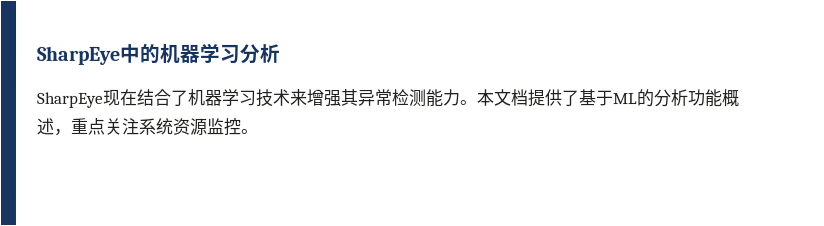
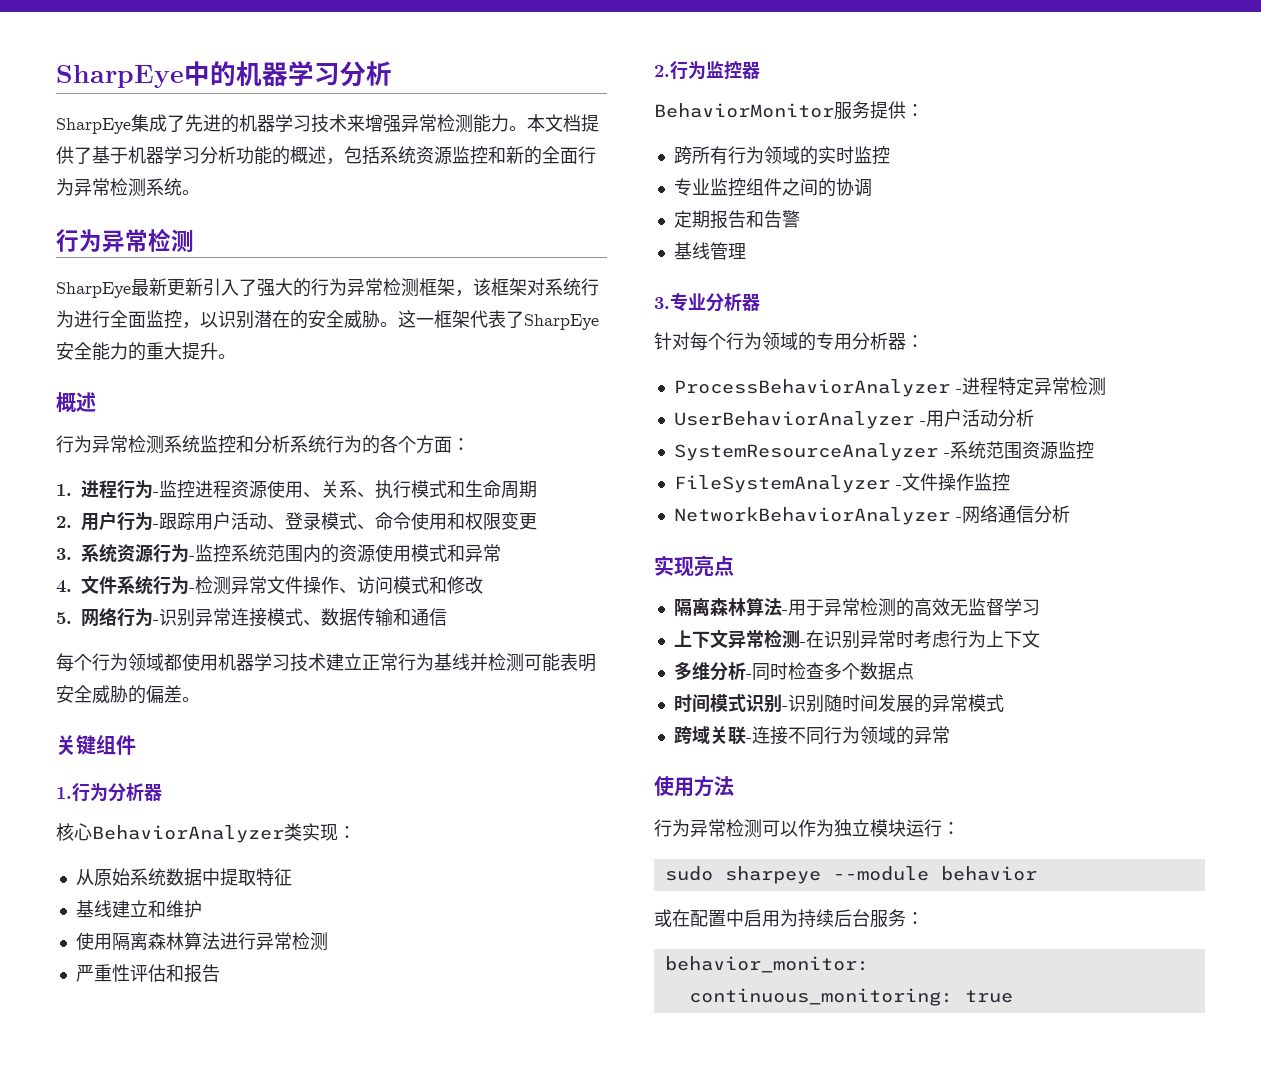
[103,88,189,106] 现在结合了 -> [131,114,239,133] 集成了先进的
[341,88,359,106] 其 -> (401, 124) none
[613,89,740,108] [36,117,258,136] ML的分析功能概述，重点关注系统资源监控。 -> [128,146,596,165] [56,178,200,197] [56,228,194,253] [56,278,599,298] [56,310,599,330] [56,342,236,361] [56,392,96,413] [56,435,470,454] [56,480,537,499] [56,511,537,531] [56,543,501,563] [56,575,483,595] [56,607,447,627] [56,653,596,672] [56,685,200,704] [56,735,136,755] [56,783,162,802] [56,823,356,843] [75,868,292,886] [75,900,202,918] [75,932,328,951] [75,964,220,983] [654,61,760,80] [654,101,924,120] [673,146,890,165] [673,178,872,197] [673,210,800,229] [673,242,746,260] [654,292,760,312] [654,332,924,351] [673,377,1106,397] [673,409,1034,429] [673,441,1094,461] [673,473,1010,493] [673,505,1070,525] [654,555,734,577] [673,597,1040,617] [673,629,1040,649] [673,661,914,681] [673,694,1004,713] [673,726,950,745] [654,776,734,797] [654,819,960,838] [664,866,1037,884] [654,909,924,928] [664,956,869,973] [688,988,1013,1006] 机器学习分析功能的概述，包括系统资源监控和新的全面行为异常检测系统。 // 行为异常检测 // SharpEye最新更新引入了强大的行为异常检测框架，该框架对系统行为进行全面监控，以识别潜在的安全威胁。这一框架代表了SharpEye安全能力的重大提升。 // 概述 // 行为异常检测系统监控和分析系统行为的各个方面： // 1.进程行为-监控进程资源使用、关系、执行模式和生命周期 // 2.用户行为-跟踪用户活动、登录模式、命令使用和权限变更 // 3.系统资源行为-监控系统范围内的资源使用模式和异常 // 4.文件系统行为-检测异常文件操作、访问模式和修改 // 5.网络行为-识别异常连接模式、数据传输和通信 // 每个行为领域都使用机器学习技术建立正常行为基线并检测可能表明安全威胁的偏差。 // 关键组件 // 1.行为分析器 // 核心BehaviorAnalyzer类实现： // 从原始系统数据中提取特征 // 基线建立和维护 // 使用隔离森林算法进行异常检测 // 严重性评估和报告 // 2.行为监控器 // BehaviorMonitor服务提供： // 跨所有行为领域的实时监控 // 专业监控组件之间的协调 // 定期报告和告警 // 基线管理 // 3.专业分析器 // 针对每个行为领域的专用分析器： // ProcessBehaviorAnalyzer -进程特定异常检测 // UserBehaviorAnalyzer -用户活动分析 // SystemResourceAnalyzer -系统范围资源监控 // FileSystemAnalyzer -文件操作监控 // NetworkBehaviorAnalyzer -网络通信分析 // 实现亮点 // 隔离森林算法-用于异常检测的高效无监督学习 // 上下文异常检测-在识别异常时考虑行为上下文 // 多维分析-同时检查多个数据点 // 时间模式识别-识别随时间发展的异常模式 // 跨域关联-连接不同行为领域的异常 // 使用方法 // 行为异常检测可以作为独立模块运行： // sudo sharpeye --module behavior // 或在配置中启用为持续后台服务： // behavior_monitor: // continuous_monitoring: true

